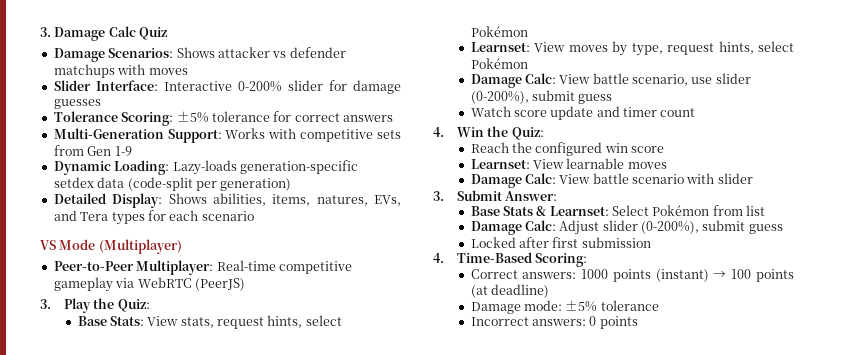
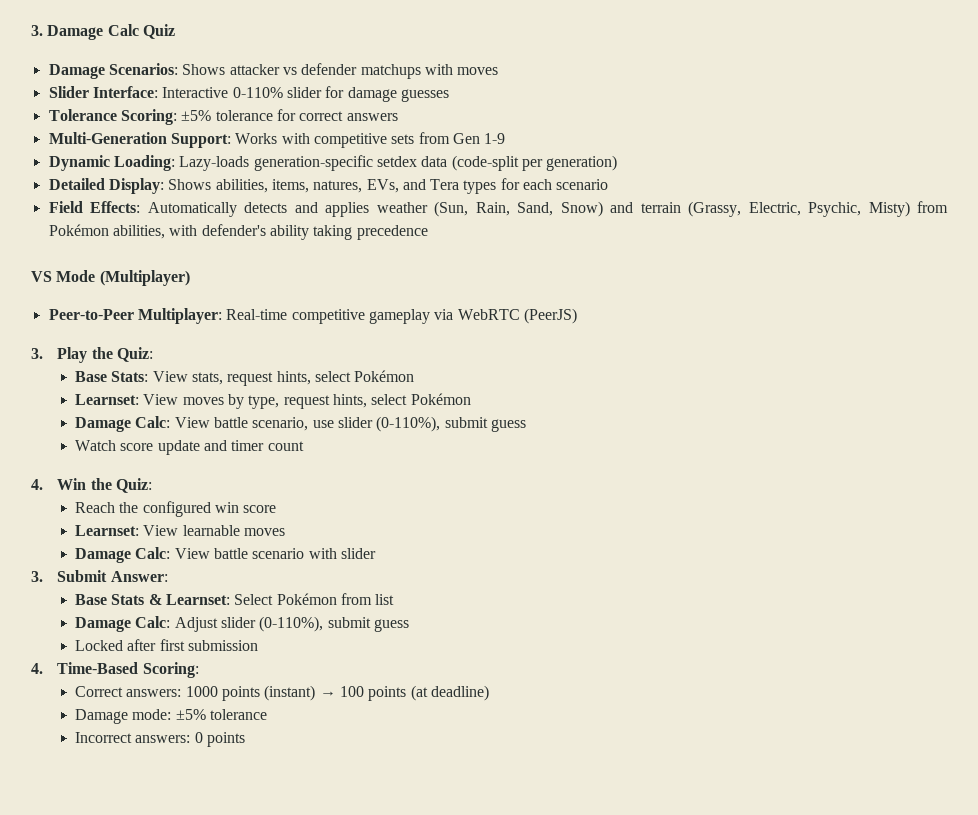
[237,81,282,92] 0-200% -> [232,87,283,98] 0-110%
(254, 216) none -> [48,201,948,217] [48,224,428,240] // Field Effects: Automatically detects and applies weather (Sun, Rain, Sand, Snow) and terrain (Grassy, Electric, Psychic, Misty) from Pokémon abilities, with defender's ability taking precedence
[470,91,529,104] (0-200%), -> [376,416,441,432] (0-110%),
[641,221,700,234] (0-200%), -> [259,616,324,632] (0-110%),

